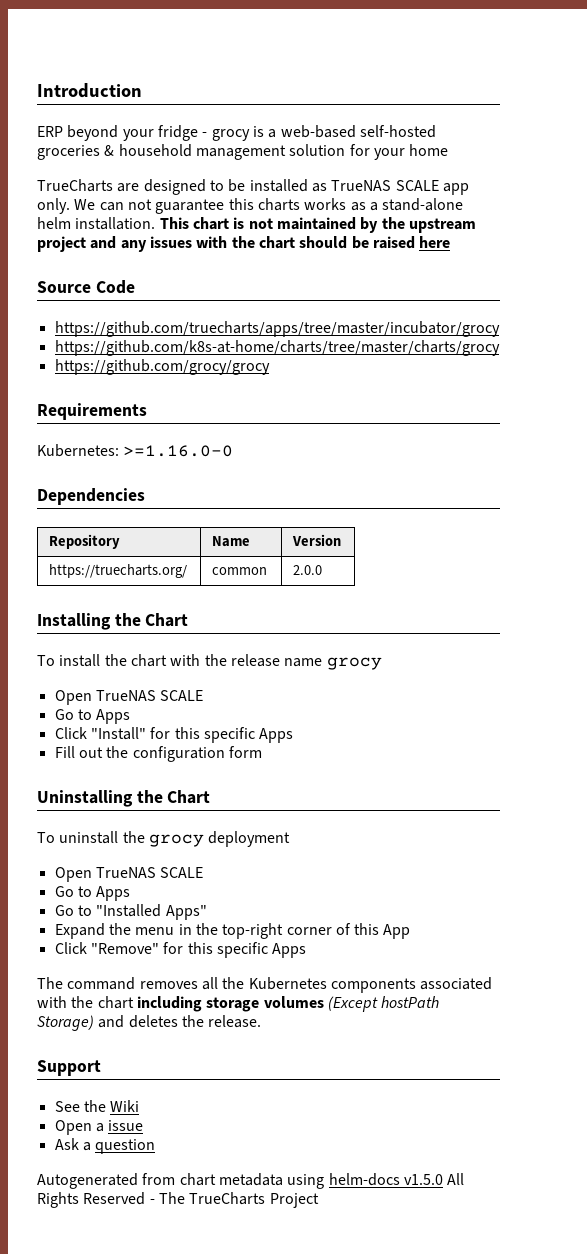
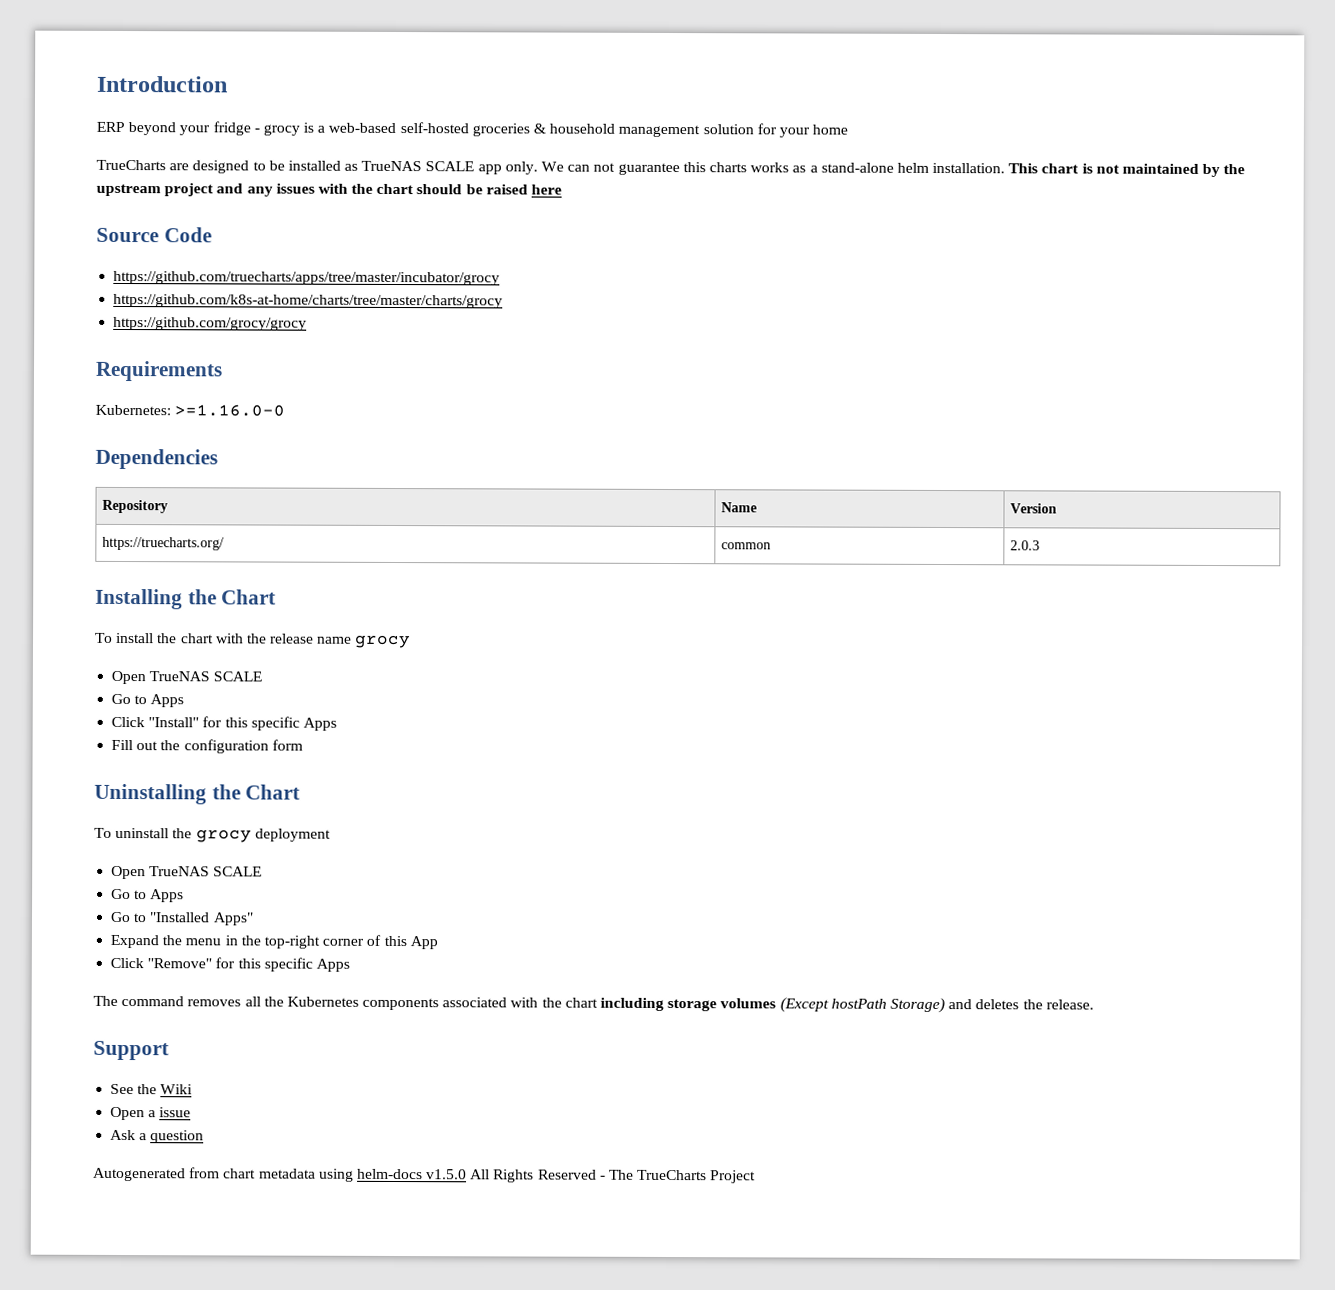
[293,565,323,575] 2.0.0 -> [1009,540,1040,551] 2.0.3

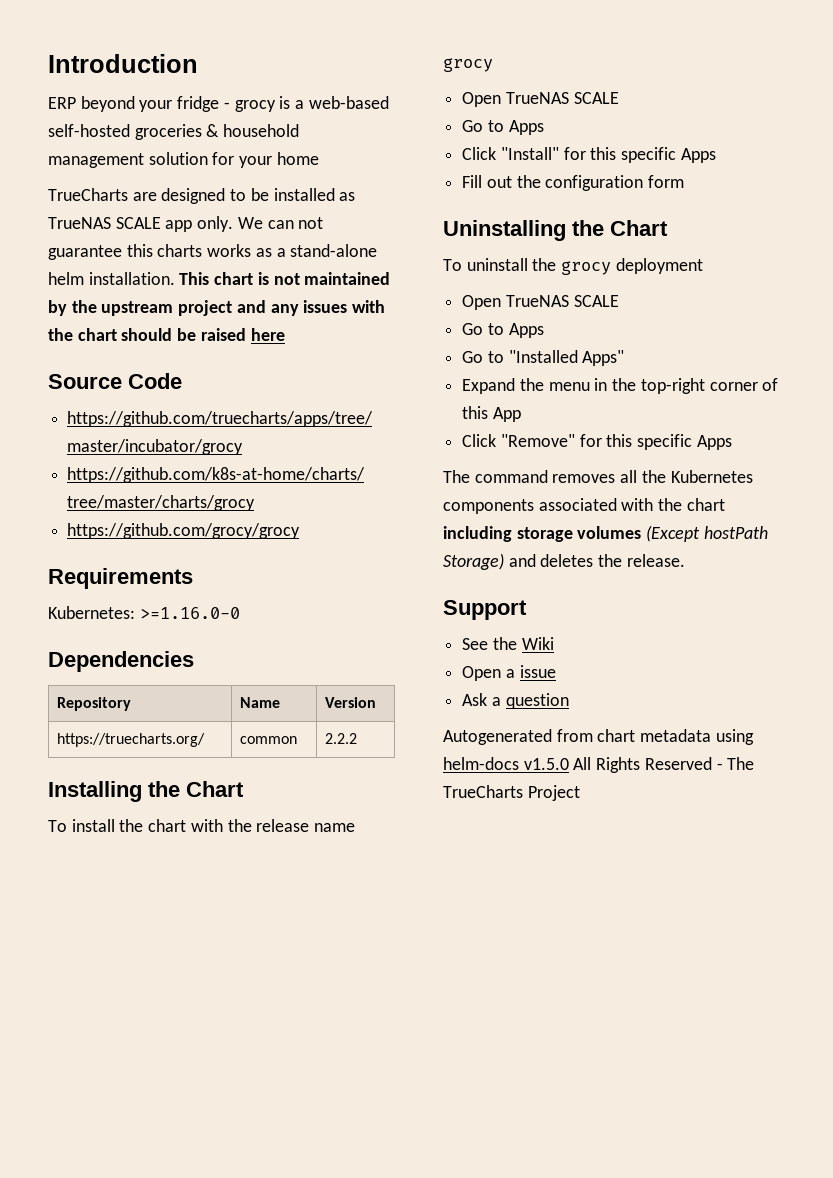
[1009,540,1040,551] 2.0.3 -> [325,733,358,744] 2.2.2

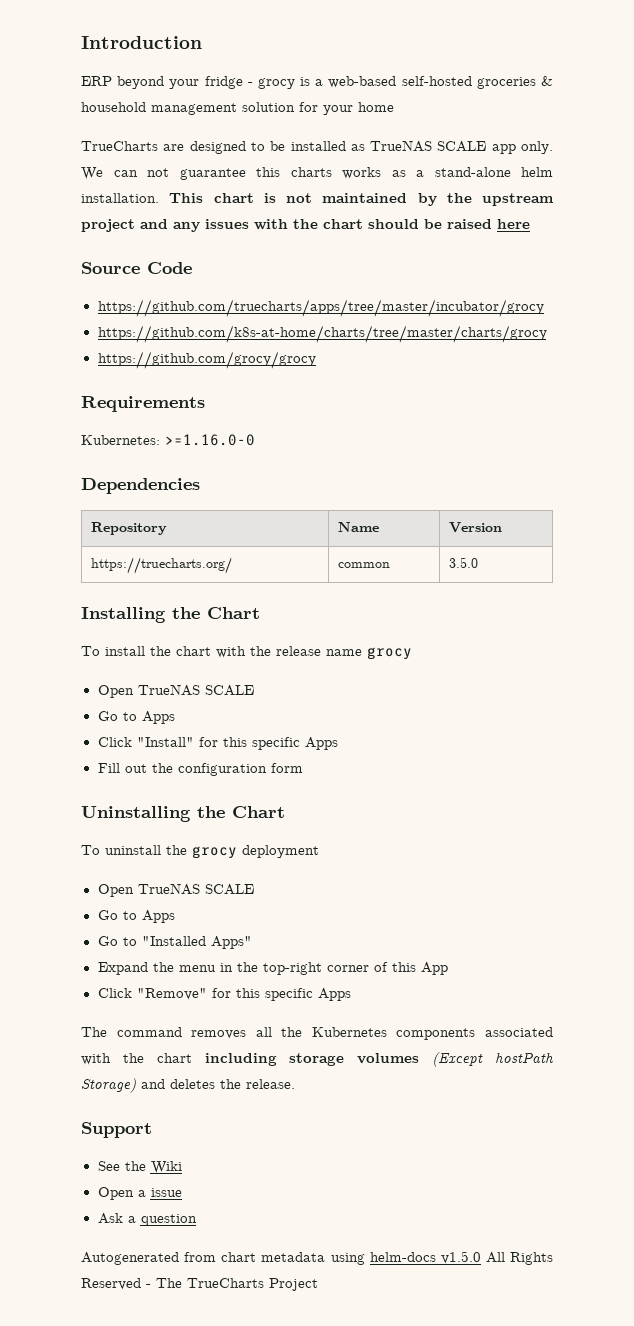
[325,733,358,744] 2.2.2 -> [448,557,478,568] 3.5.0

